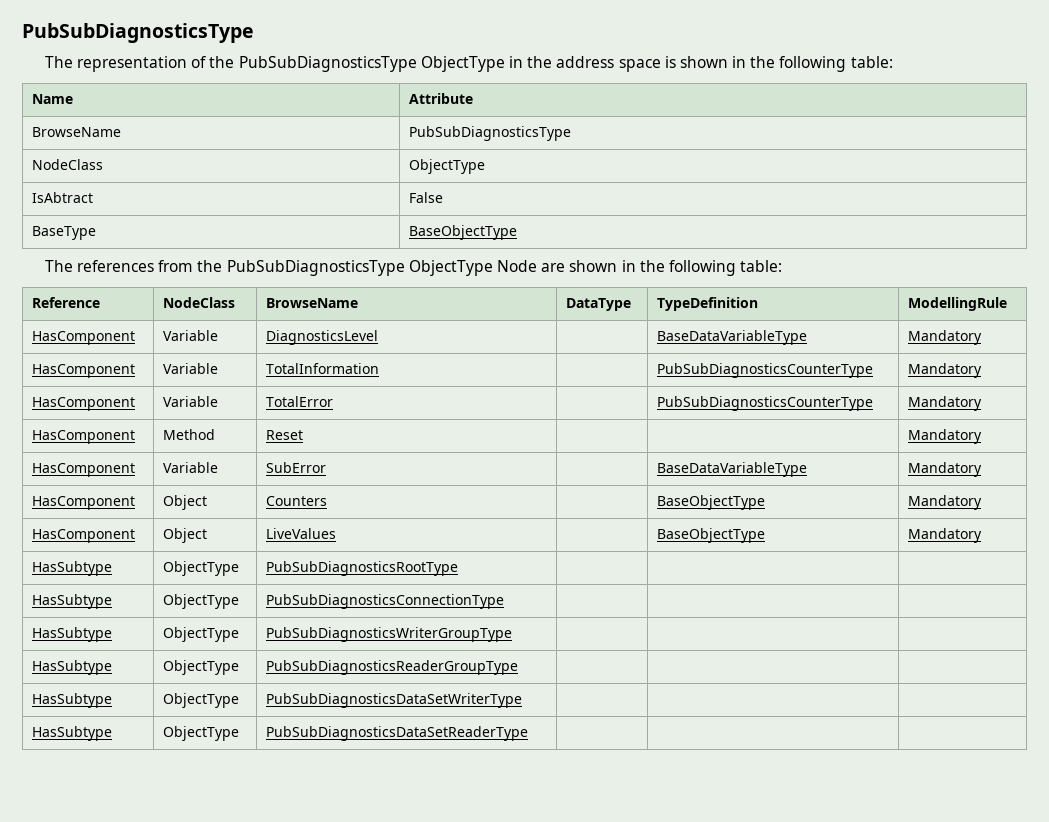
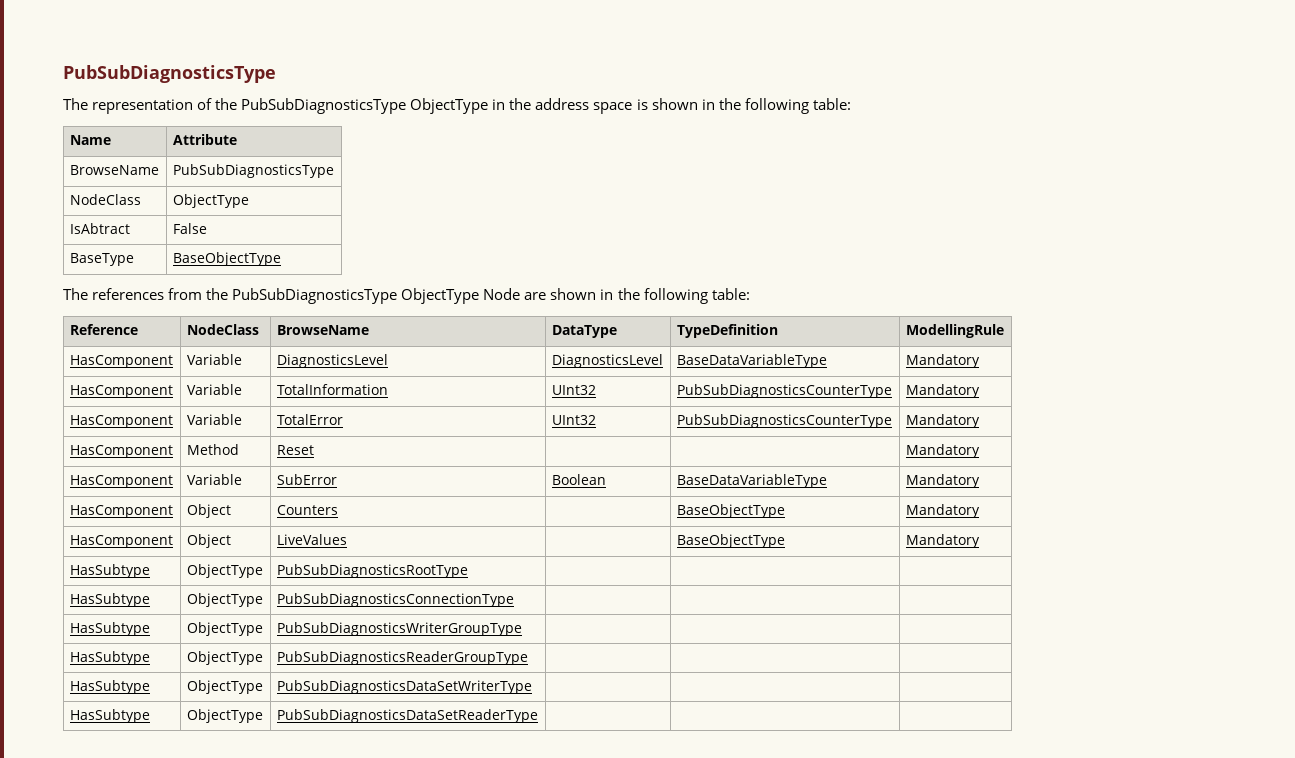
(379, 337) none -> [551,354,663,368] DiagnosticsLevel
(380, 368) none -> [551,385,596,395] UInt32
(334, 401) none -> [551,415,596,425] UInt32
(327, 467) none -> [551,474,606,485] Boolean

